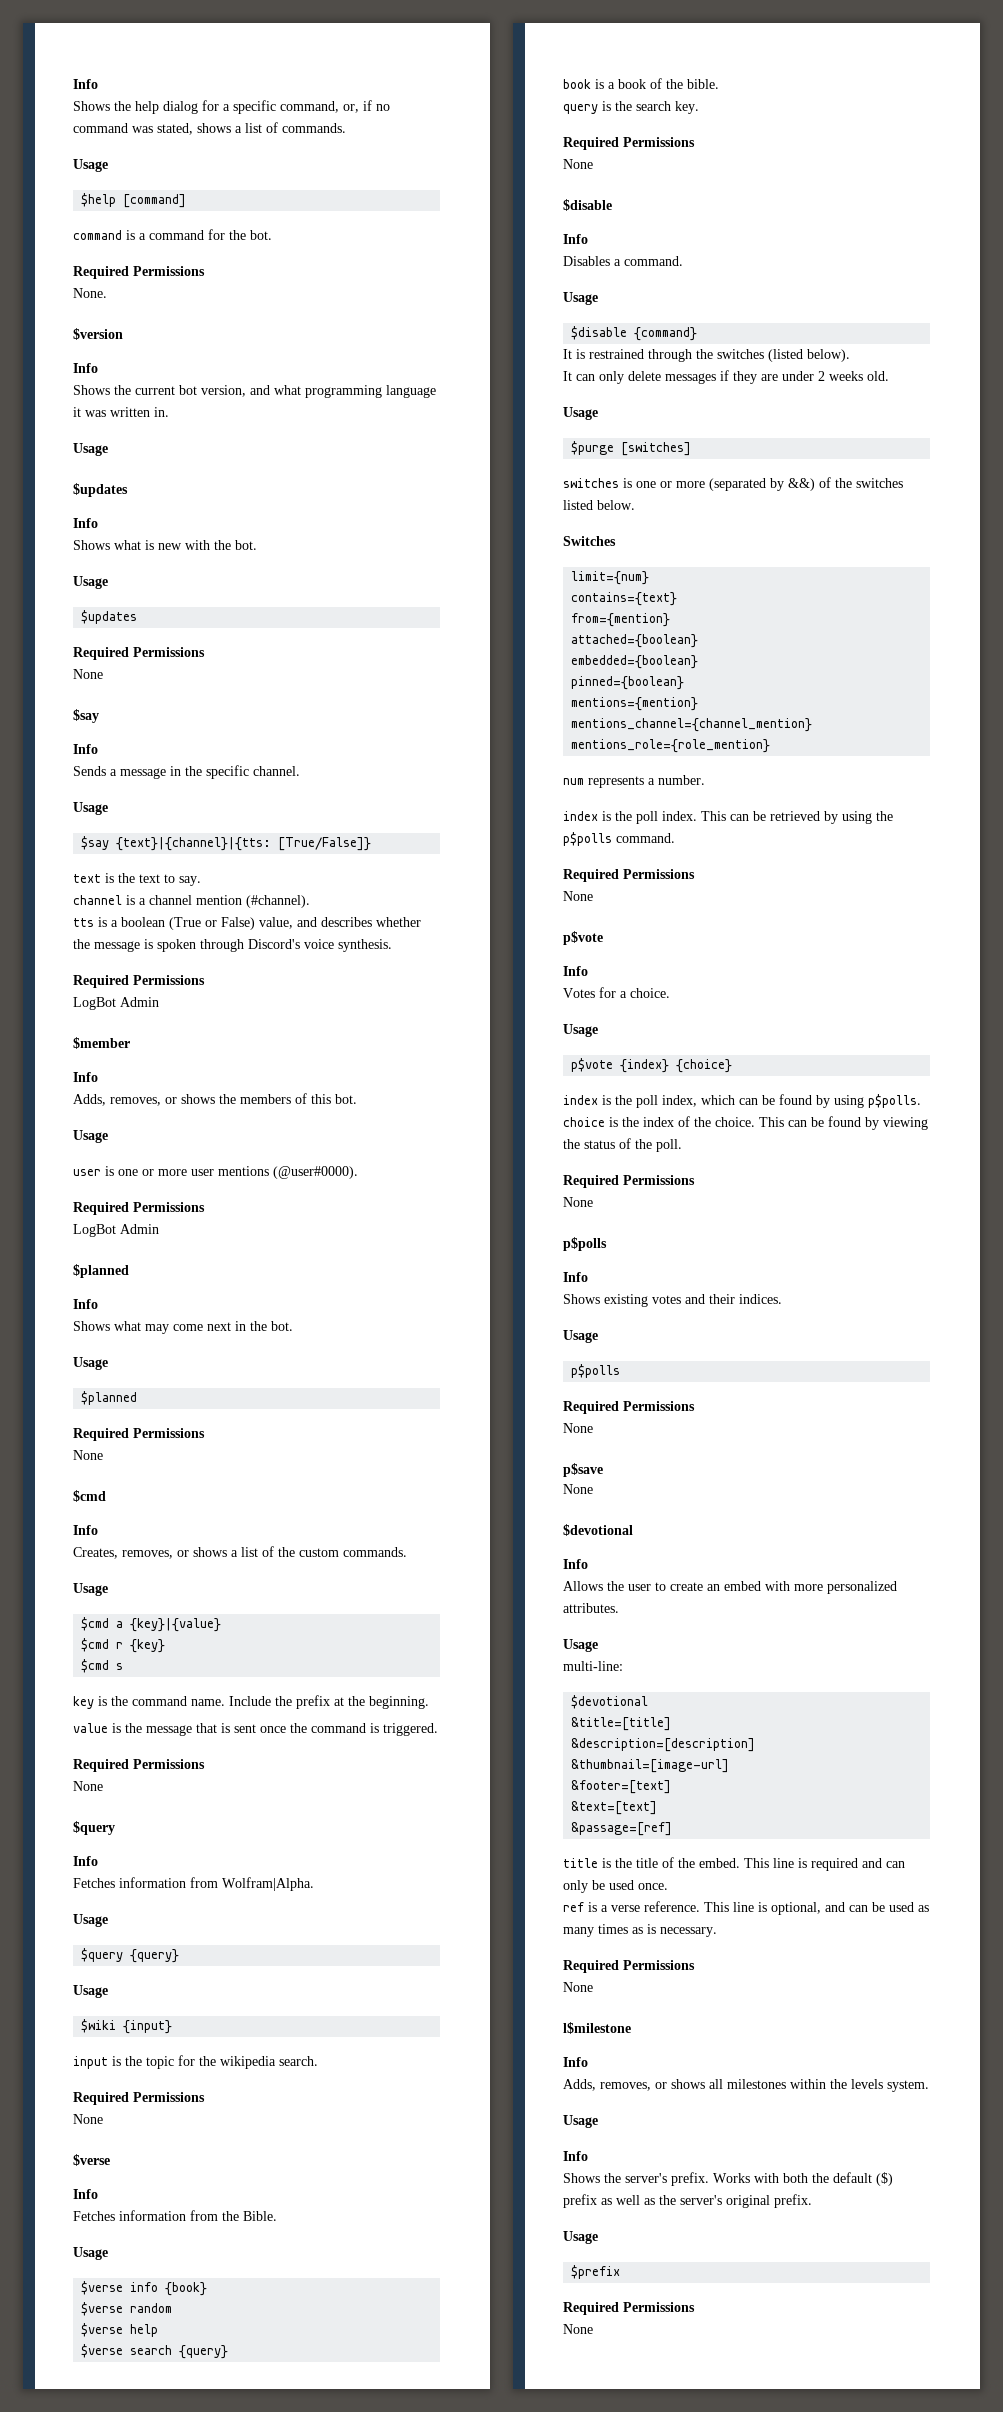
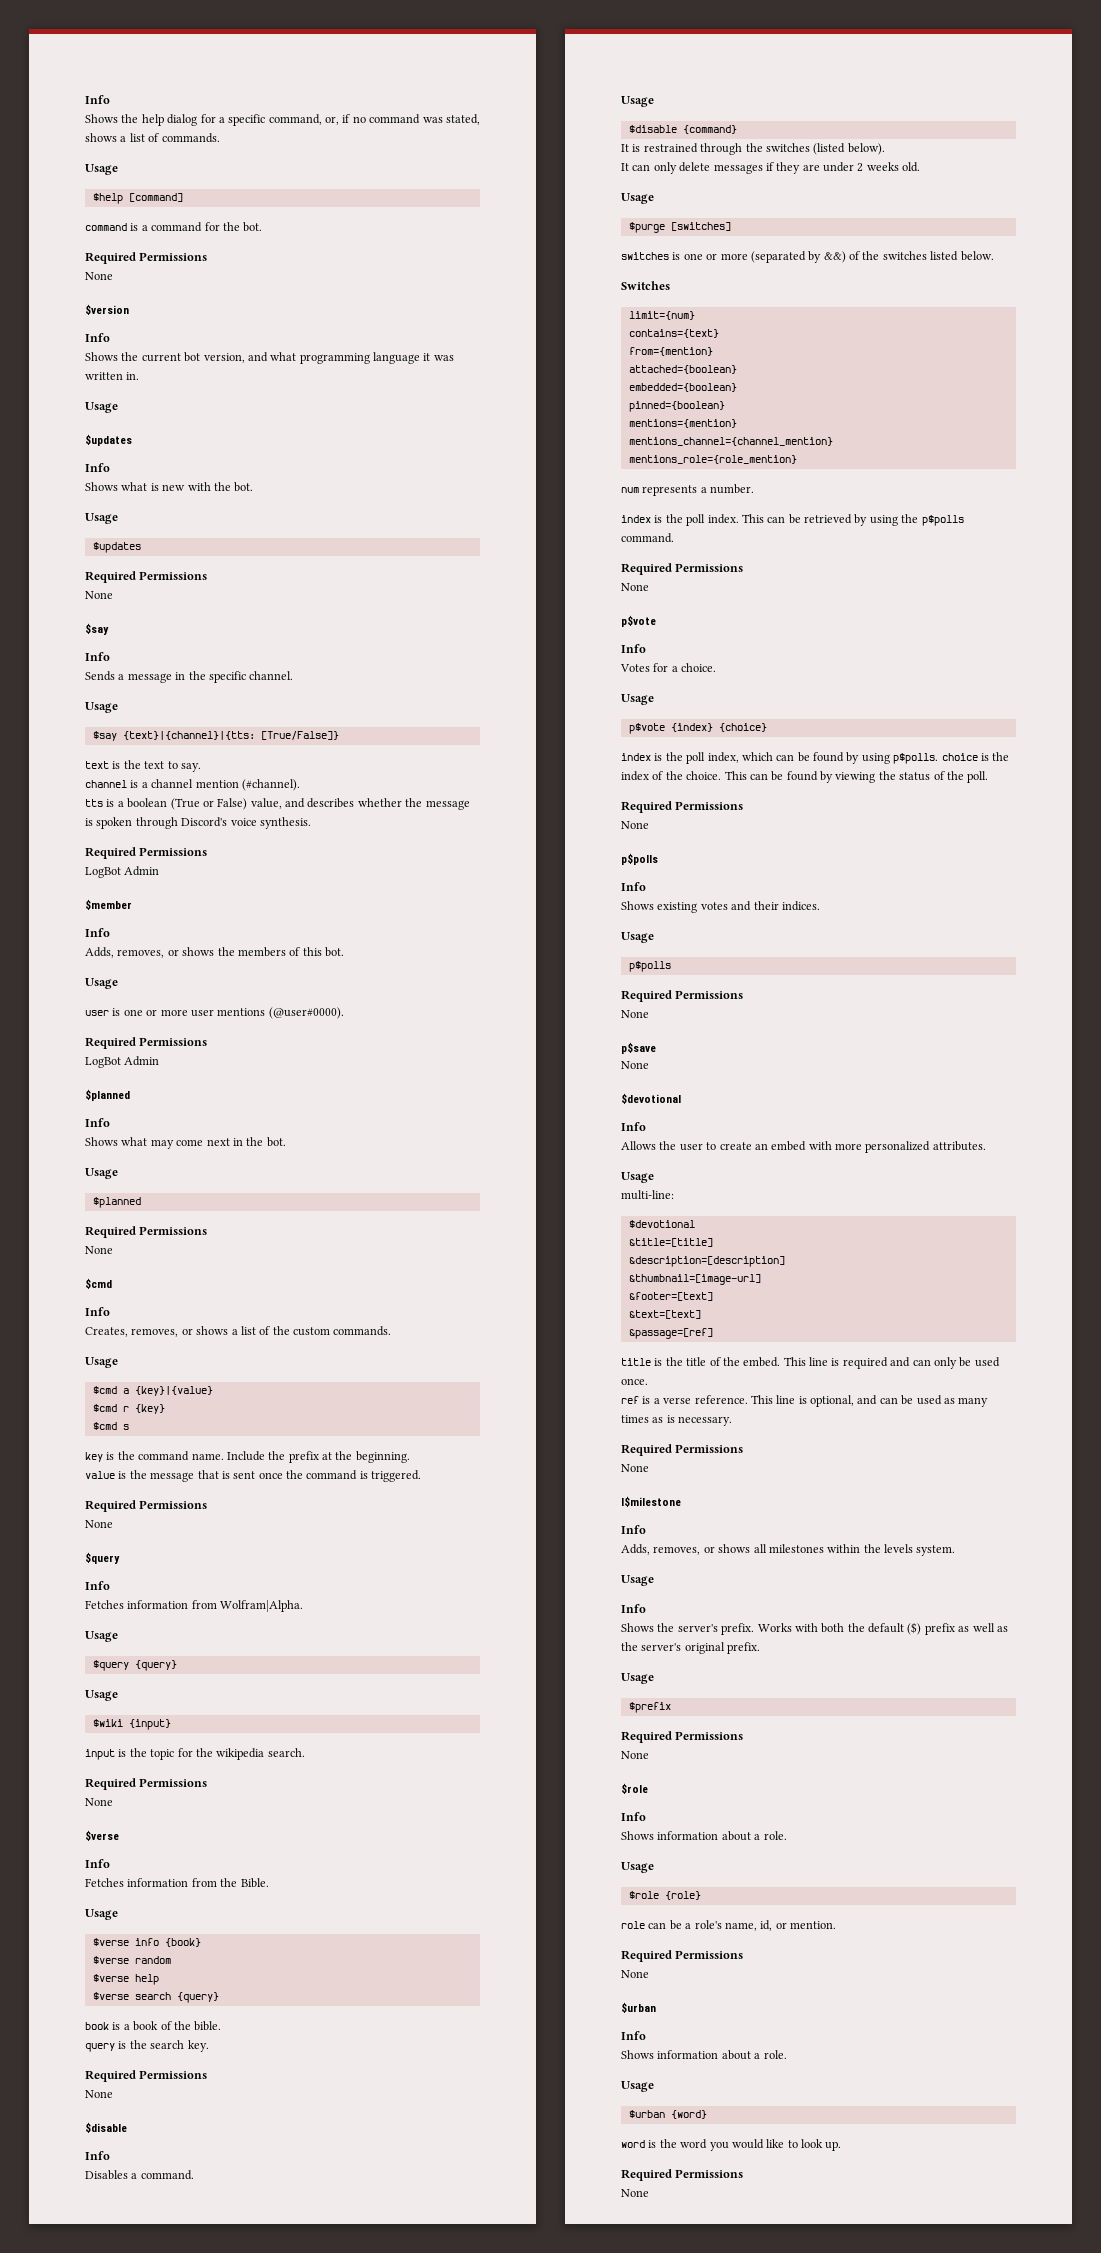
[73,288,107,298] // None. -> [85,272,113,280] // None
(593, 2329) none -> [621,1783,648,1794] [621,1812,646,1821] [621,1831,787,1841] [621,1862,654,1873] [628,1891,701,1900] [621,1920,836,1931] [621,1950,744,1962] [621,1970,649,1978] [621,2002,656,2013] [621,2031,646,2040] [621,2050,787,2060] [621,2081,654,2092] [628,2110,707,2119] [621,2139,842,2151] [621,2169,744,2181] [621,2189,649,2197] // $role // Info // Shows information about a role. // Usage // $role {role} // role can be a role's name, id, or mention. // Required Permissions // None // $urban // Info // Shows information about a role. // Usage // $urban {word} // word is the word you would like to look up. // Required Permissions // None

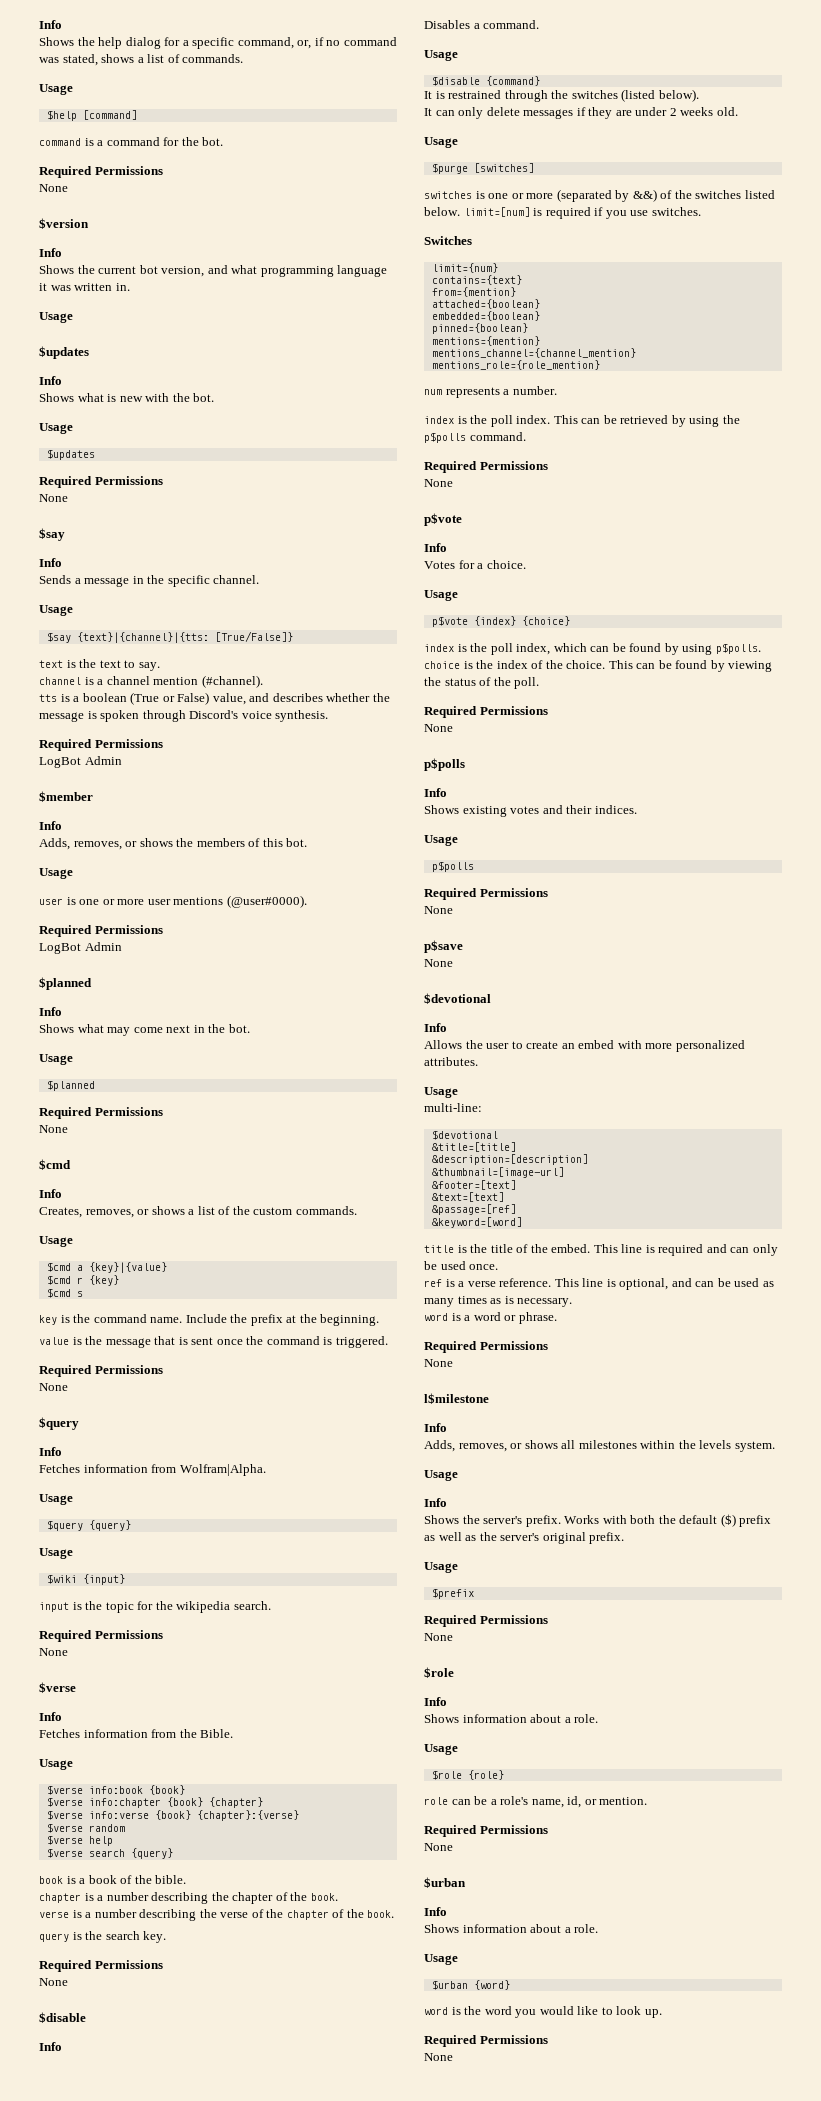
[134,1938,201,1947] info {book} -> [88,1785,185,1795] [46,1797,263,1808] [46,1810,299,1821] info:book {book} // $verse info:chapter {book} {chapter} // $verse info:verse {book} {chapter}:{verse}
(222, 2026) none -> [39,1892,338,1904] [39,1909,395,1921] // chapter is a number describing the chapter of the book. // verse is a number describing the verse of the chapter of the book.
(994, 256) none -> [463,207,701,219] limit=[num] is required if you use switches.
(713, 1333) none -> [431,1217,522,1228] // &keyword=[word]
(733, 1421) none -> [424,1312,557,1324] // word is a word or phrase.

